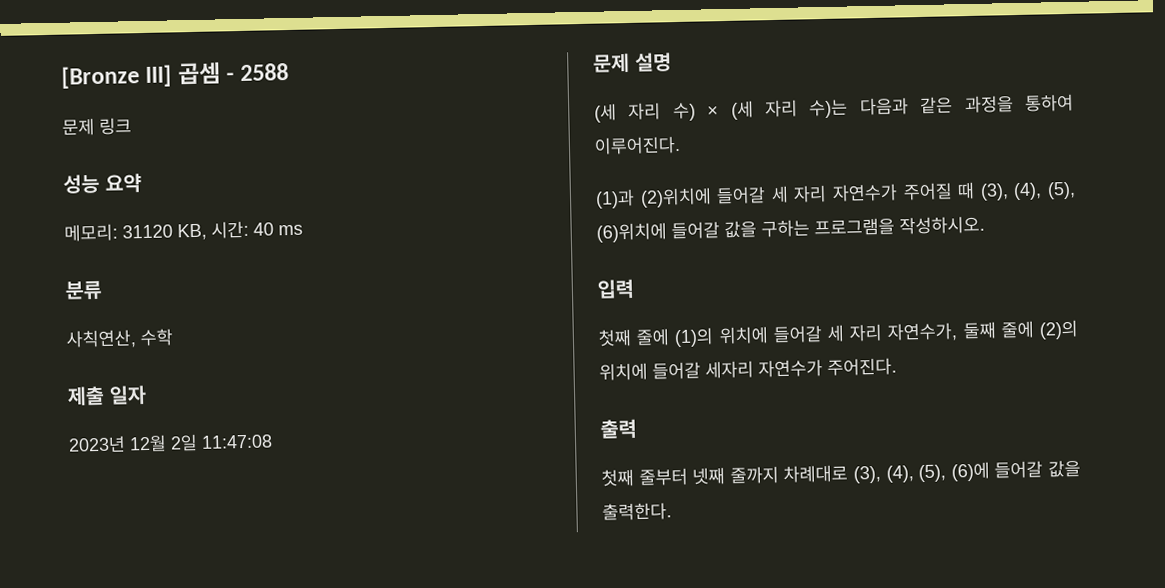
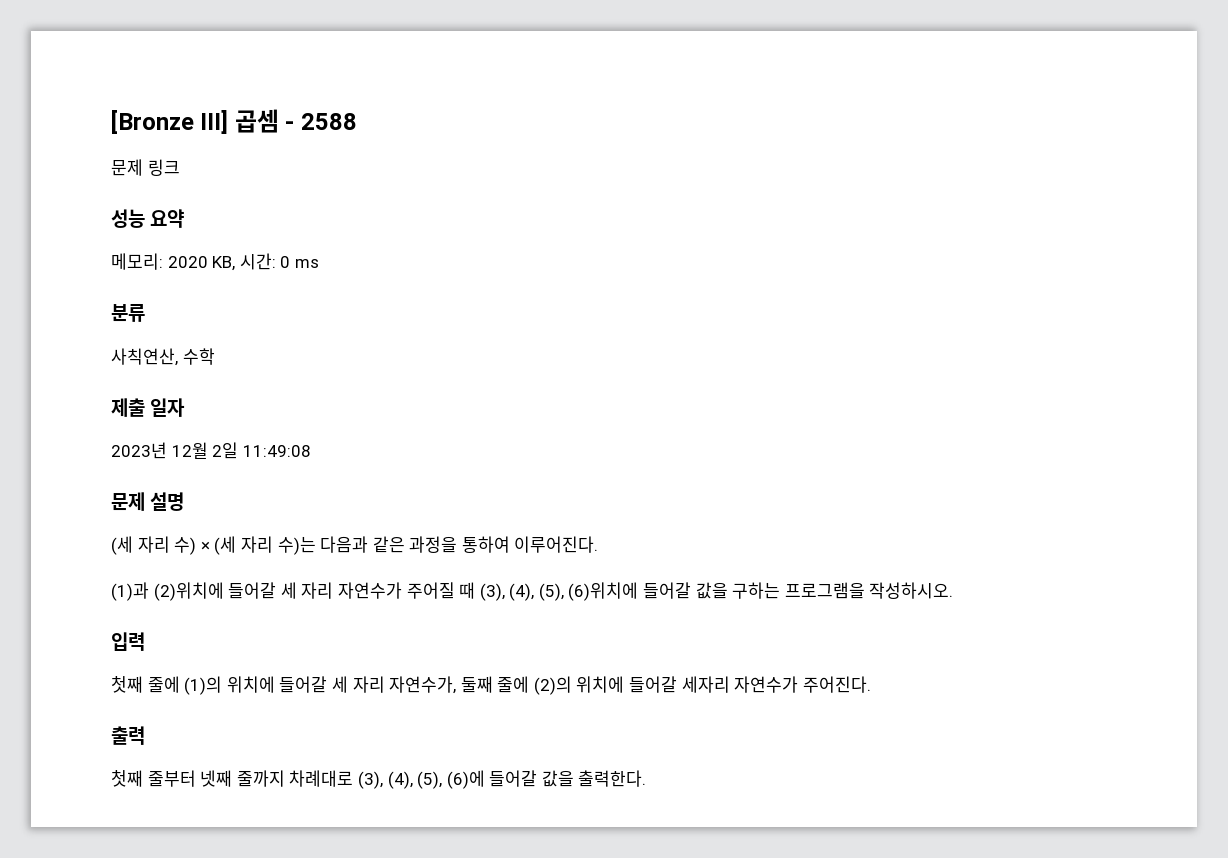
[122,224,173,239] 31120 -> [167,256,208,268] 2020
[253,222,274,236] 40 -> [280,256,291,268] 0
[201,434,273,449] 11:47:08 -> [242,445,311,457] 11:49:08

